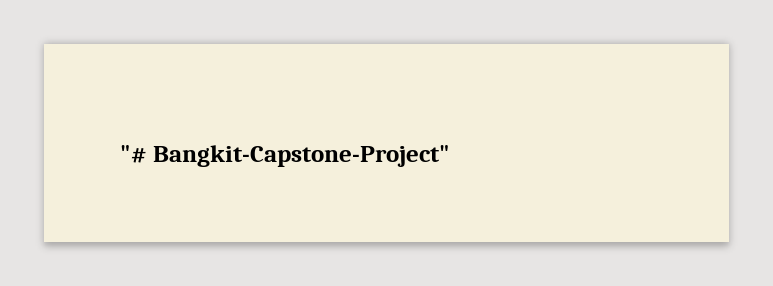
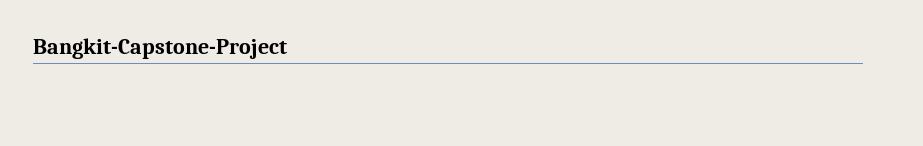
[120,145,450,167] "# Bangkit-Capstone-Project" -> [33,38,287,59] Bangkit-Capstone-Project

